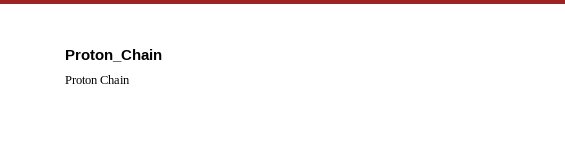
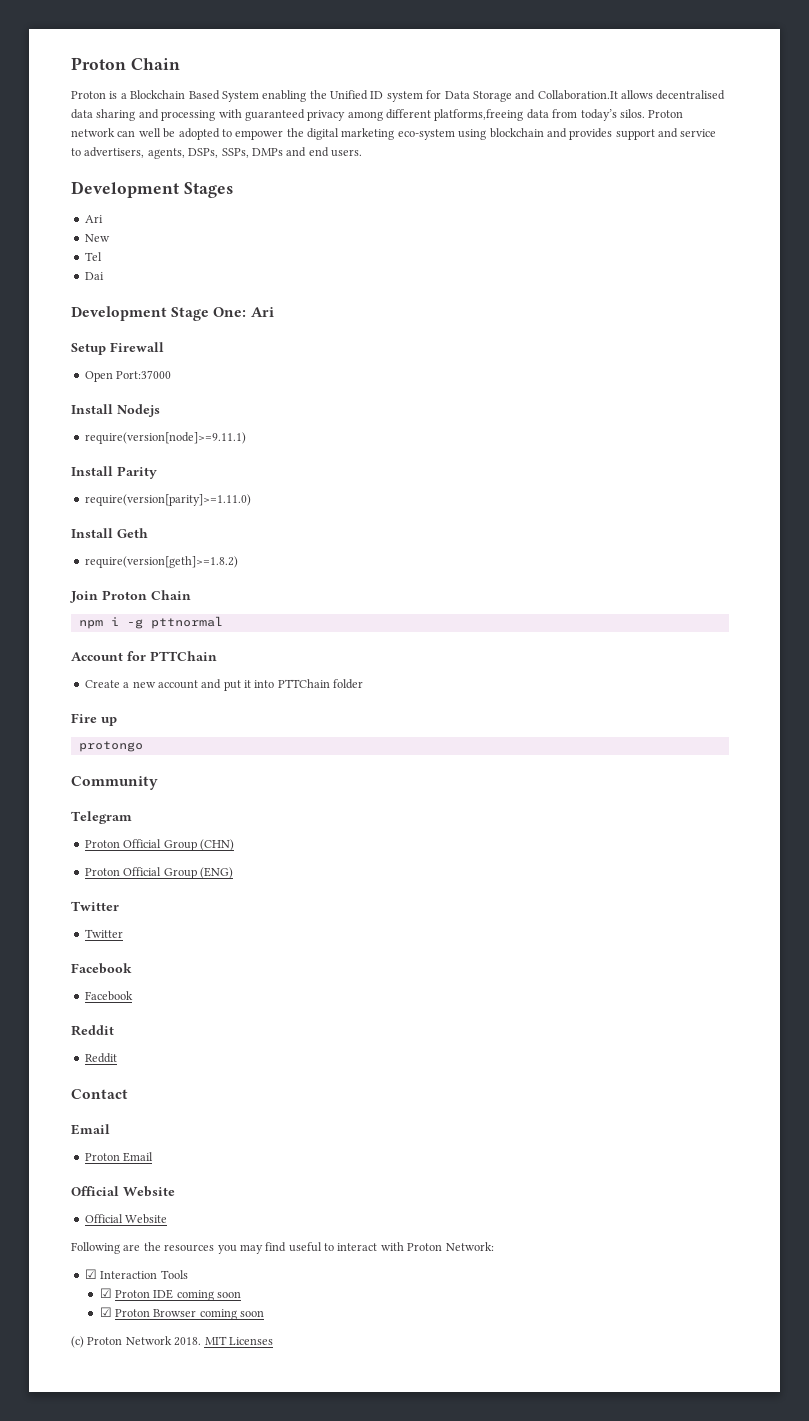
[65,49,162,62] [65,75,131,84] Proton_Chain // Proton Chain -> [71,57,180,70] [71,90,726,102] [71,109,684,121] [71,128,717,140] [71,147,362,159] [71,181,233,198] [84,215,103,223] [84,234,110,242] [84,252,102,261] [84,272,104,280] [71,306,274,321] [71,342,164,355] [84,370,172,382] [71,404,160,417] [84,432,246,444] [71,466,157,479] [84,494,251,506] [71,528,148,538] [84,556,238,568] [70,590,191,603] [78,616,223,629] [71,651,217,661] [84,679,364,691] [71,713,117,726] [78,741,143,752] [71,776,158,790] [71,811,132,824] [84,839,234,851] [84,867,233,879] [71,901,119,911] [84,929,123,938] [71,963,132,974] [84,991,133,1001] [71,1025,114,1036] [84,1053,117,1063] [71,1089,128,1099] [71,1124,110,1135] [84,1152,154,1162] [71,1186,175,1197] [84,1214,168,1224] [71,1242,494,1254] [84,1269,188,1279] [99,1288,242,1301] [99,1307,265,1320] [71,1336,273,1348] Proton Chain // Proton is a Blockchain Based System enabling the Unified ID system for Data Storage and Collaboration.It allows decentralised data sharing and processing with guaranteed privacy among different platforms,freeing data from today’s silos. Proton network can well be adopted to empower the digital marketing eco-system using blockchain and provides support and service to advertisers, agents, DSPs, SSPs, DMPs and end users. // Development Stages // Ari // New // Tel // Dai // Development Stage One: Ari // Setup Firewall // Open Port:37000 // Install Nodejs // require(version[node]>=9.11.1) // Install Parity // require(version[parity]>=1.11.0) // Install Geth // require(version[geth]>=1.8.2) // Join Proton Chain // npm i -g pttnormal // Account for PTTChain // Create a new account and put it into PTTChain folder // Fire up // protongo // Community // Telegram // Proton Official Group (CHN) // Proton Official Group (ENG) // Twitter // Twitter // Facebook // Facebook // Reddit // Reddit // Contact // Email // Proton Email // Official Website // Official Website // Following are the resources you may find useful to interact with Proton Network: // ☑ Interaction Tools // ☑ Proton IDE coming soon // ☑ Proton Browser coming soon // (c) Proton Network 2018. MIT Licenses

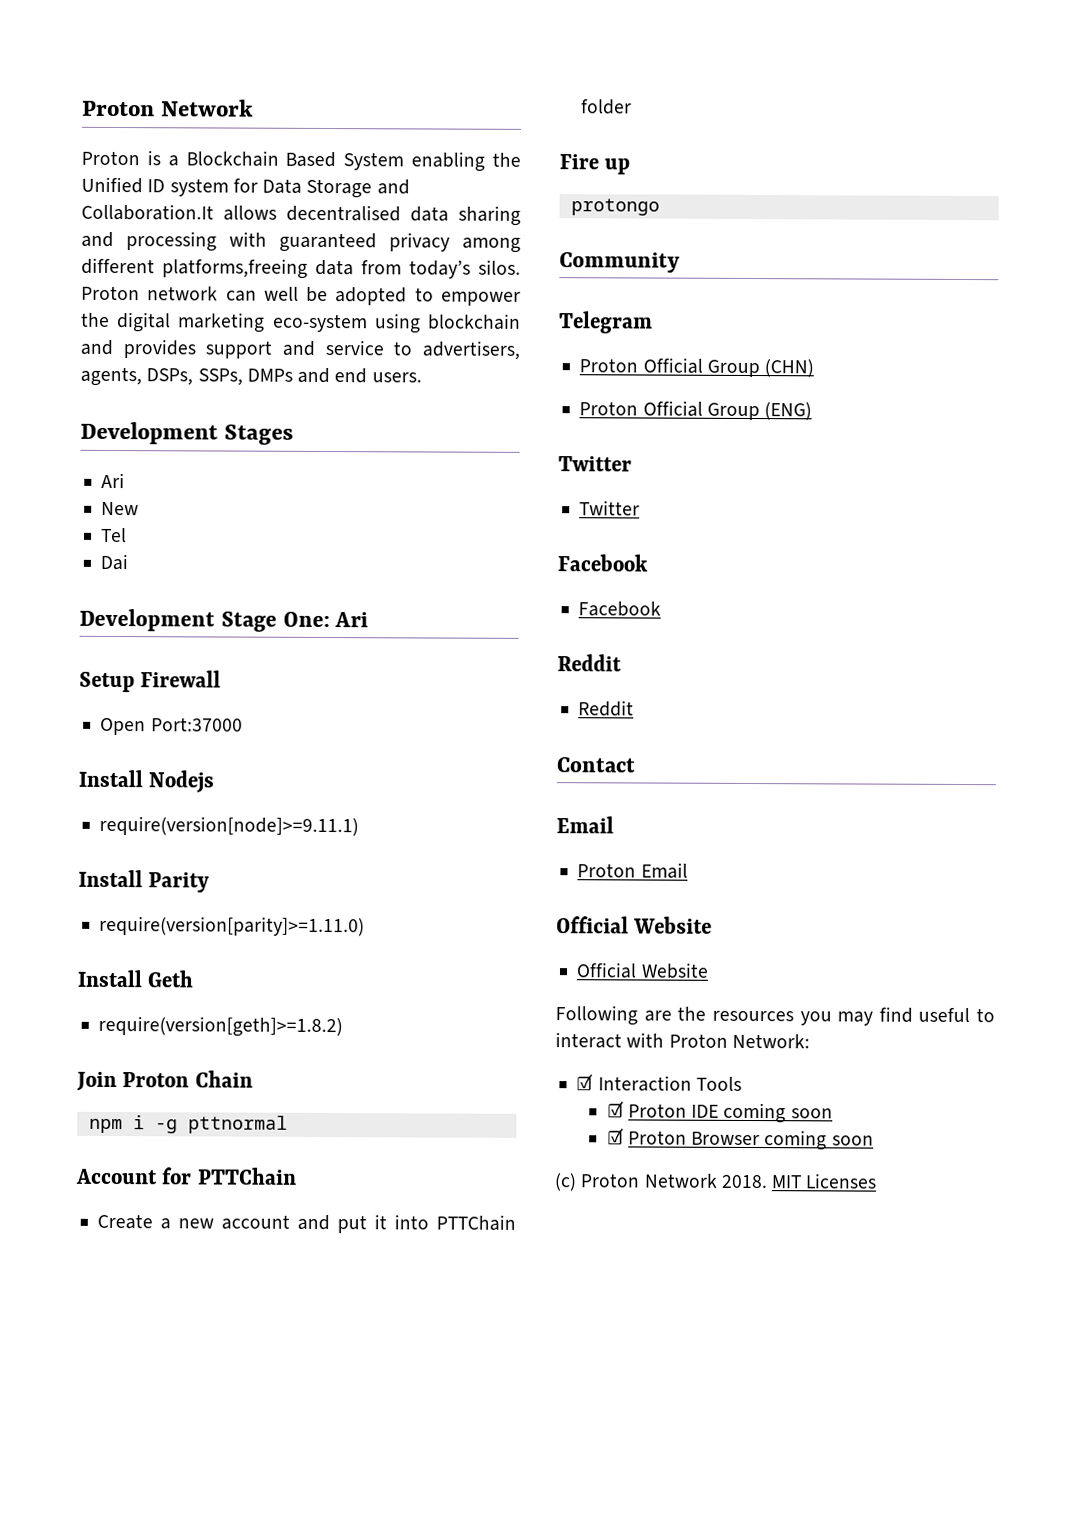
[71,57,180,70] Proton Chain -> [82,99,255,117] Proton Network

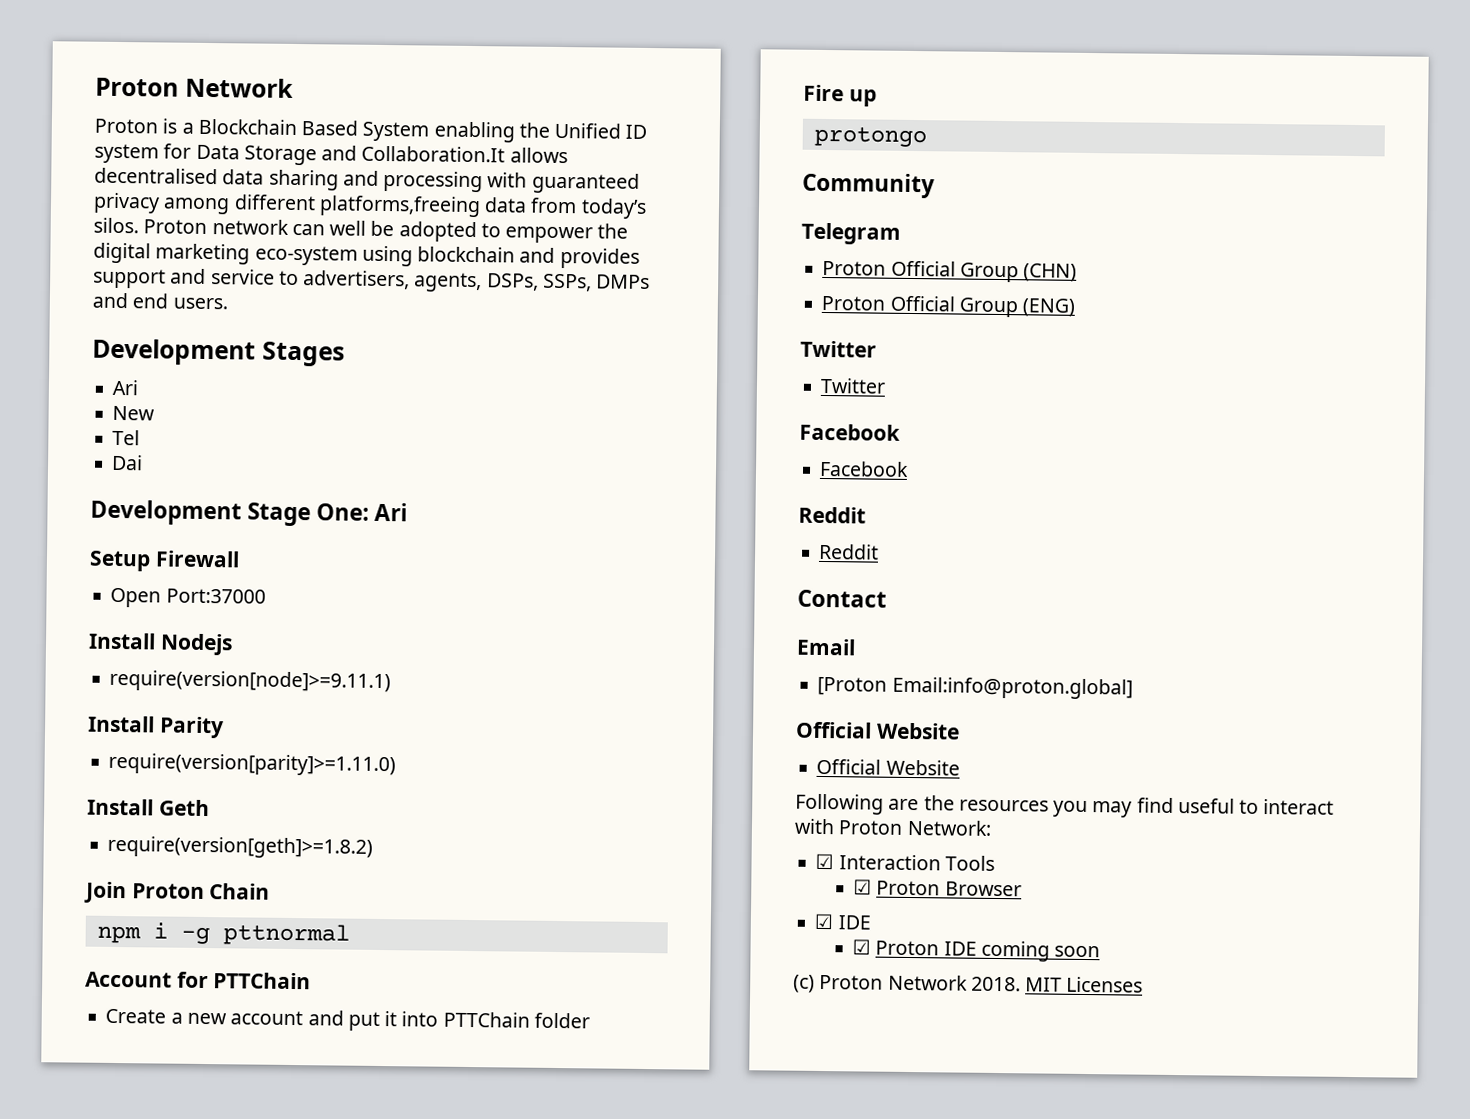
[577,862,688,879] Proton Email -> [817,676,1133,700] [Proton Email:info@proton.global]
[691,1102,833,1124] [606,1128,761,1146] IDE coming soon // ☑ Proton Browser -> [944,881,1022,897] [814,913,871,930] [852,939,977,956] Browser // ☑ IDE // ☑ Proton IDE

